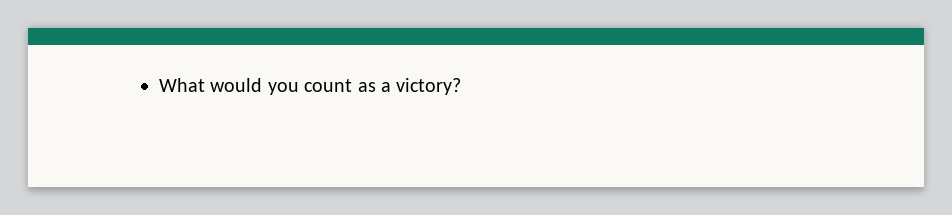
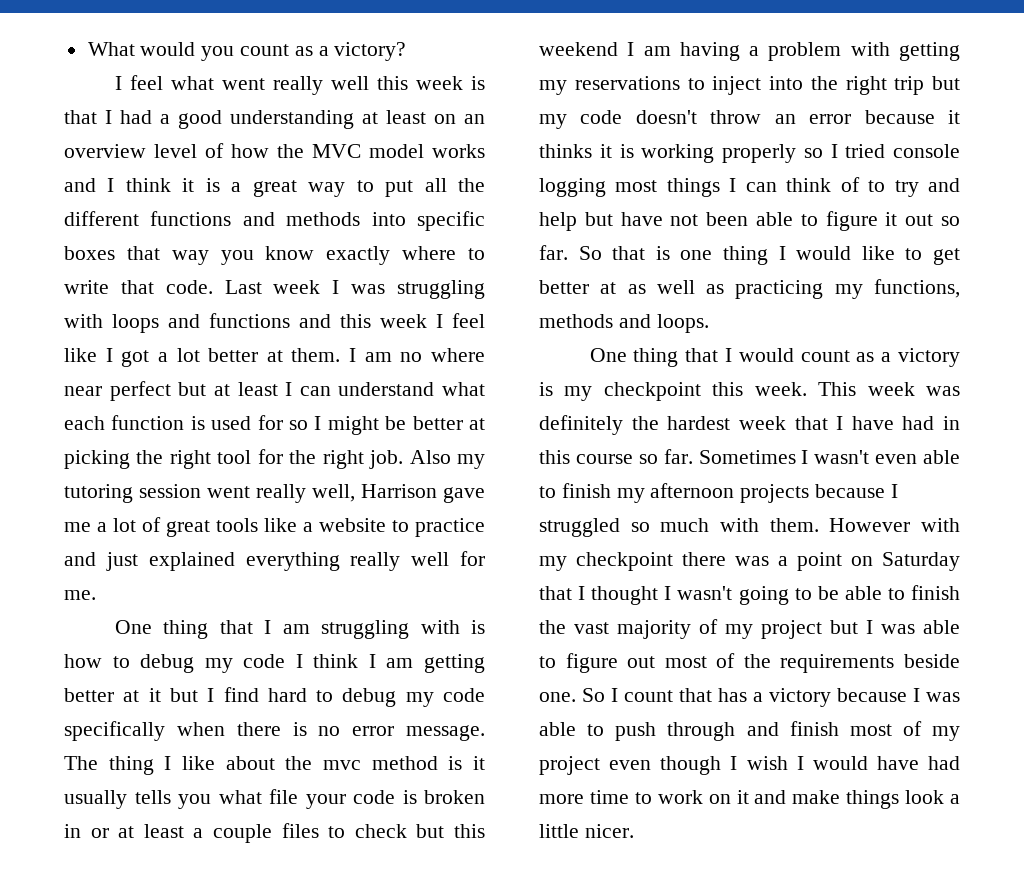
(462, 86) none -> [114,75,485,95] [64,110,485,129] [64,143,485,158] [64,178,485,197] [64,211,485,231] [64,246,485,265] [64,280,485,299] [64,313,485,333] [64,348,485,367] [64,381,485,401] [64,415,485,435] [64,449,486,469] [64,484,485,503] [64,517,485,537] [64,551,485,571] [64,590,96,600] [114,620,485,639] [64,654,485,673] [64,687,486,707] [64,721,485,741] [64,756,486,775] [64,789,485,809] [64,823,486,843] [539,42,960,61] [539,76,960,95] [539,110,960,129] [539,144,960,163] [539,177,961,197] [539,211,960,231] [539,245,960,265] [539,279,960,299] [539,314,709,333] [589,348,960,367] [539,382,960,401] [539,415,960,435] [539,449,960,464] [539,483,898,503] [539,518,960,537] [539,552,960,571] [539,585,961,605] [539,619,960,639] [539,653,960,673] [539,688,960,707] [539,721,960,741] [539,756,960,775] [539,790,960,809] [539,824,634,838] // I feel what went really well this week is that I had a good understanding at least on an overview level of how the MVC model works and I think it is a great way to put all the different functions and methods into specific boxes that way you know exactly where to write that code. Last week I was struggling with loops and functions and this week I feel like I got a lot better at them. I am no where near perfect but at least I can understand what each function is used for so I might be better at picking the right tool for the right job. Also my tutoring session went really well, Harrison gave me a lot of great tools like a website to practice and just explained everything really well for me. // One thing that I am struggling with is how to debug my code I think I am getting better at it but I find hard to debug my code specifically when there is no error message. The thing I like about the mvc method is it usually tells you what file your code is broken in or at least a couple files to check but this weekend I am having a problem with getting my reservations to inject into the right trip but my code doesn't throw an error because it thinks it is working properly so I tried console logging most things I can think of to try and help but have not been able to figure it out so far. So that is one thing I would like to get better at as well as practicing my functions, methods and loops. // One thing that I would count as a victory is my checkpoint this week. This week was definitely the hardest week that I have had in this course so far. Sometimes I wasn't even able to finish my afternoon projects because I struggled so much with them. However with my checkpoint there was a point on Saturday that I thought I wasn't going to be able to finish the vast majority of my project but I was able to figure out most of the requirements beside one. So I count that has a victory because I was able to push through and finish most of my project even though I wish I would have had more time to work on it and make things look a little nicer.

